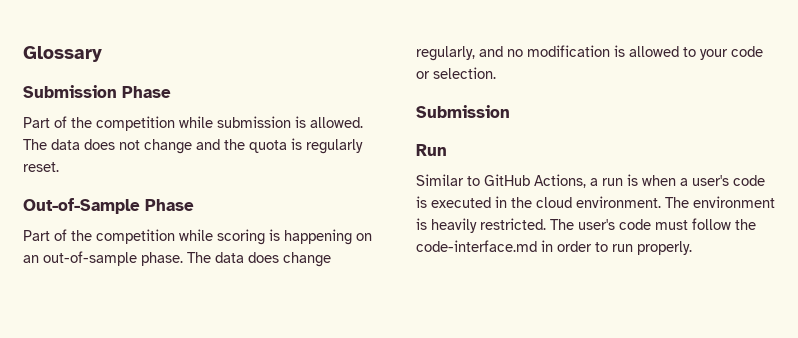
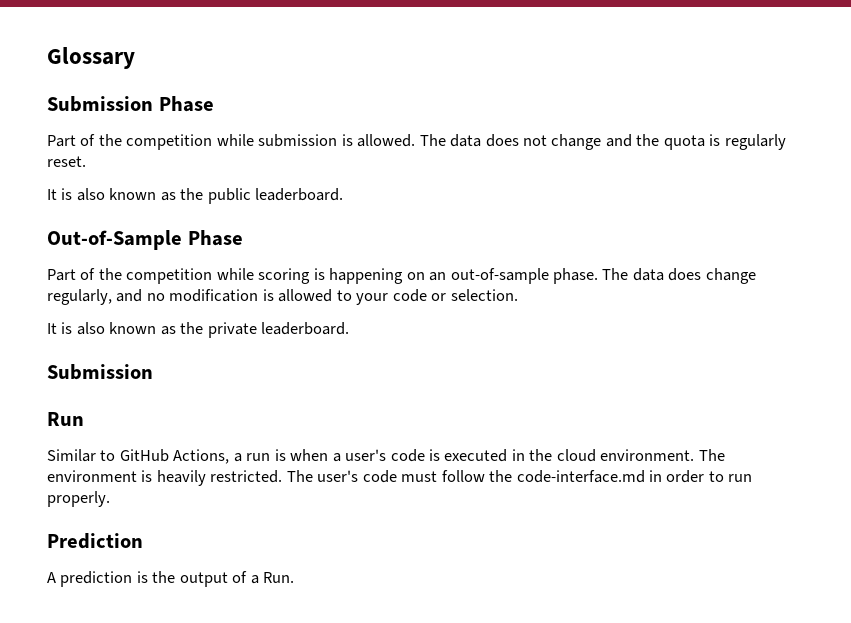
(59, 167) none -> [47,188,344,204] // It is also known as the public leaderboard.
(496, 73) none -> [47,322,350,338] // It is also known as the private leaderboard.
(692, 248) none -> [47,533,143,549] [47,571,295,587] // Prediction // A prediction is the output of a Run.

